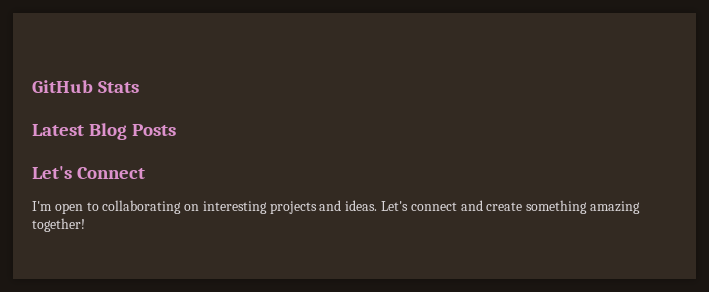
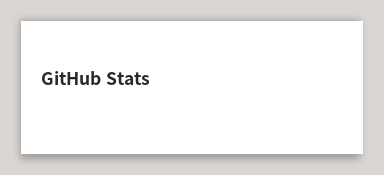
[32,123,177,140] [32,166,146,179] [32,200,640,214] [32,218,85,232] // Latest Blog Posts // Let's Connect // I'm open to collaborating on interesting projects and ideas. Let's connect and create something amazing together! -> (150, 78) none

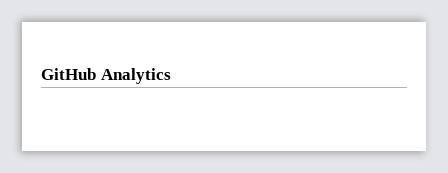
[105,72,150,85] Stats -> [100,68,171,84] Analytics

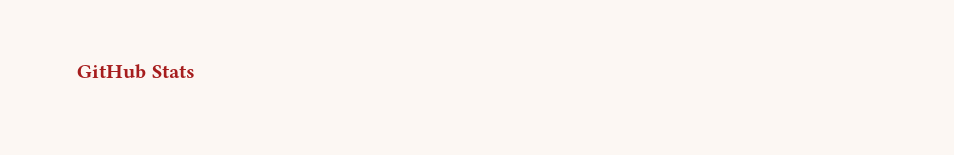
[100,68,171,84] Analytics -> [151,65,195,78] Stats

